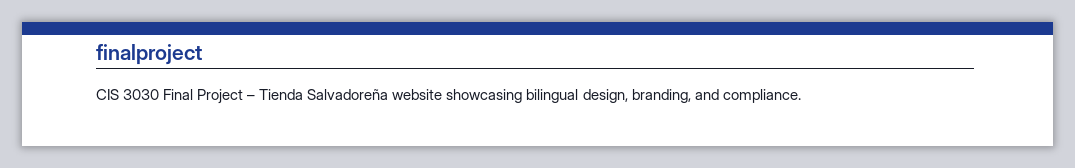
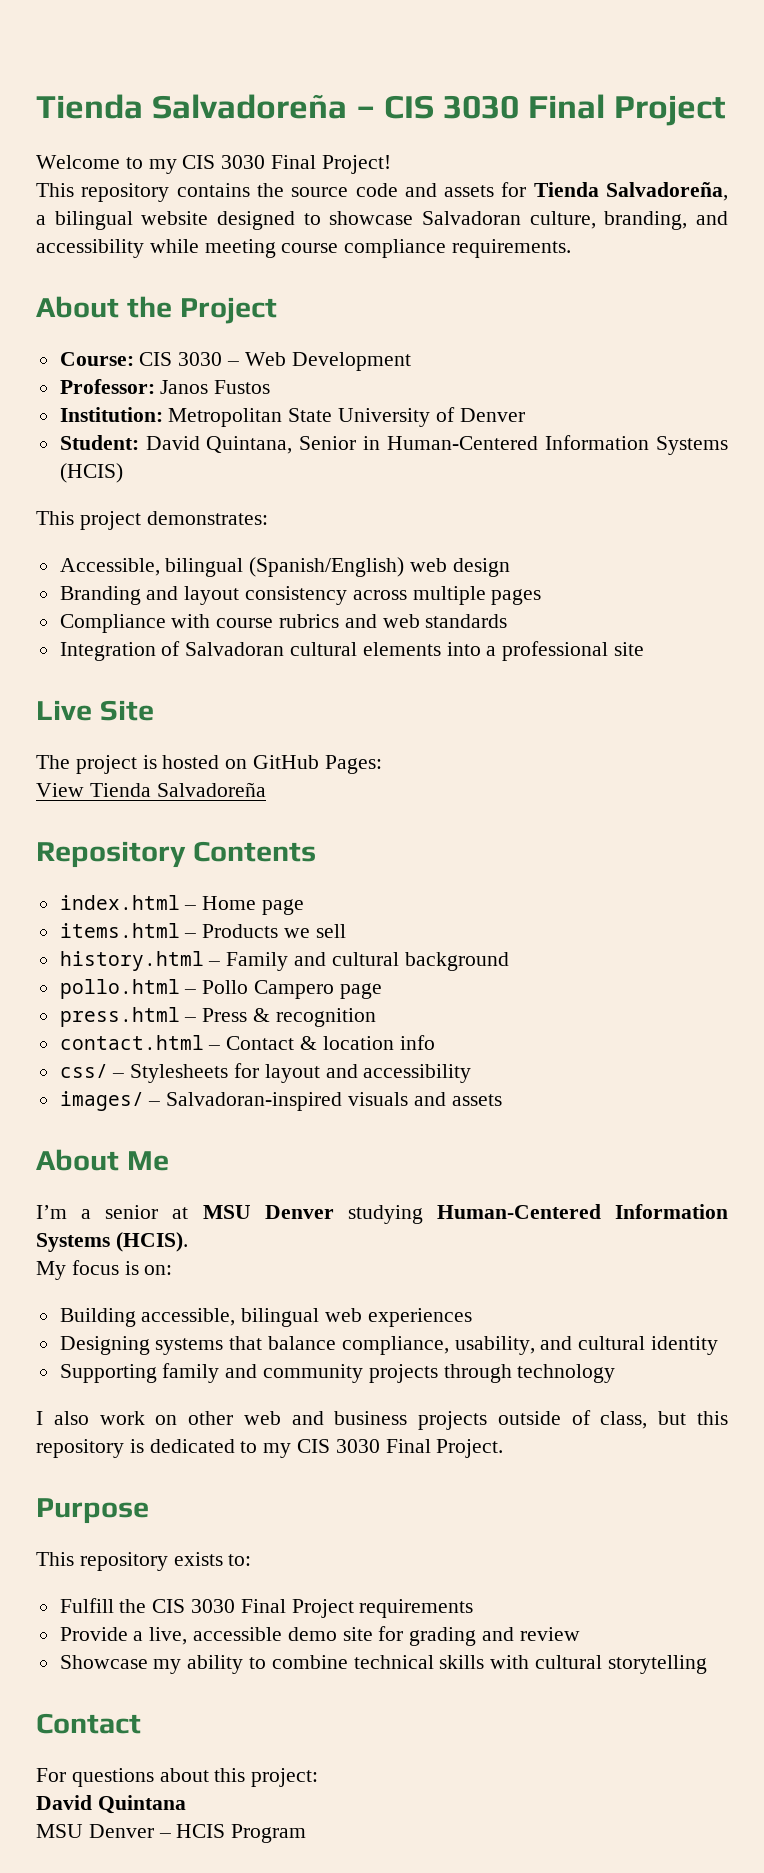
[96,44,202,65] [96,89,801,104] finalproject // CIS 3030 Final Project – Tienda Salvadoreña website showcasing bilingual design, branding, and compliance. -> [36,94,727,126] [36,155,391,174] [36,182,728,202] [36,211,728,230] [36,239,572,258] [36,296,277,324] [59,352,411,371] [59,379,271,394] [59,407,525,427] [59,435,728,455] [59,463,123,483] [36,511,268,530] [59,557,510,577] [59,586,542,605] [59,614,508,633] [59,641,645,661] [36,700,154,721] [36,755,382,774] [36,782,266,797] [36,841,316,868] [59,895,305,915] [59,923,346,938] [59,951,509,971] [59,979,382,999] [59,1007,376,1027] [59,1035,435,1050] [59,1063,472,1083] [59,1091,502,1111] [36,1149,169,1171] [36,1204,728,1224] [36,1232,188,1252] [36,1260,173,1280] [59,1308,472,1327] [59,1336,719,1355] [59,1363,616,1383] [36,1410,728,1430] [36,1439,504,1458] [36,1498,149,1524] [36,1552,252,1571] [59,1598,474,1618] [59,1626,580,1646] [59,1655,707,1674] [36,1713,141,1734] [36,1768,319,1787] [36,1795,186,1814] [36,1824,307,1843] Tienda Salvadoreña – CIS 3030 Final Project // Welcome to my CIS 3030 Final Project! // This repository contains the source code and assets for Tienda Salvadoreña, a bilingual website designed to showcase Salvadoran culture, branding, and accessibility while meeting course compliance requirements. // About the Project // Course: CIS 3030 – Web Development // Professor: Janos Fustos // Institution: Metropolitan State University of Denver // Student: David Quintana, Senior in Human-Centered Information Systems (HCIS) // This project demonstrates: // Accessible, bilingual (Spanish/English) web design // Branding and layout consistency across multiple pages // Compliance with course rubrics and web standards // Integration of Salvadoran cultural elements into a professional site // Live Site // The project is hosted on GitHub Pages: // View Tienda Salvadoreña // Repository Contents // index.html – Home page // items.html – Products we sell // history.html – Family and cultural background // pollo.html – Pollo Campero page // press.html – Press & recognition // contact.html – Contact & location info // css/ – Stylesheets for layout and accessibility // images/ – Salvadoran-inspired visuals and assets // About Me // I’m a senior at MSU Denver studying Human-Centered Information Systems (HCIS). // My focus is on: // Building accessible, bilingual web experiences // Designing systems that balance compliance, usability, and cultural identity // Supporting family and community projects through technology // I also work on other web and business projects outside of class, but this repository is dedicated to my CIS 3030 Final Project. // Purpose // This repository exists to: // Fulfill the CIS 3030 Final Project requirements // Provide a live, accessible demo site for grading and review // Showcase my ability to combine technical skills with cultural storytelling // Contact // For questions about this project: // David Quintana // MSU Denver – HCIS Program

